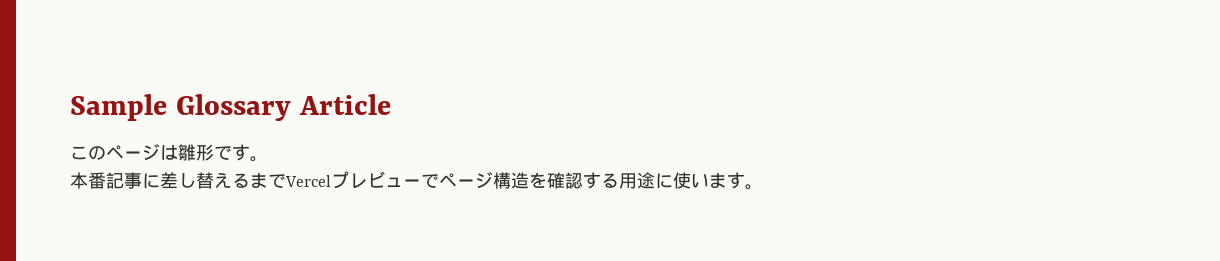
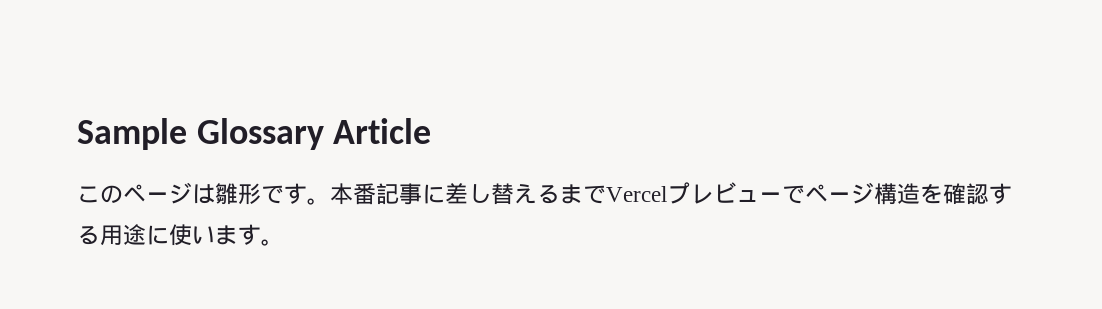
(268, 159) // -> (330, 201) none

